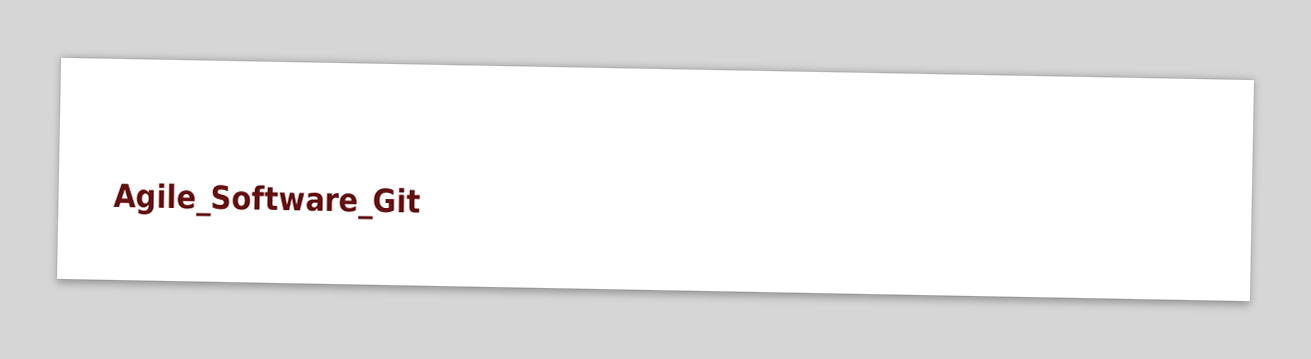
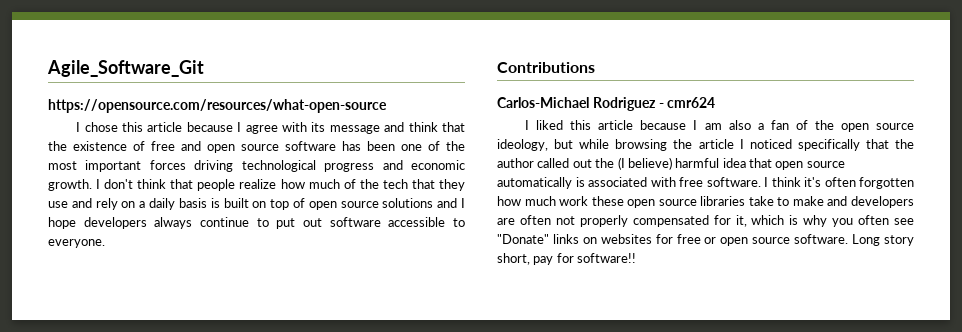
(421, 201) none -> [48,99,387,113] [76,122,465,134] [48,141,465,153] [48,160,465,172] [48,179,466,191] [48,198,465,210] [48,217,465,229] [48,239,105,248] [497,62,595,73] [497,97,716,111] [525,120,914,132] [497,139,914,151] [497,157,845,170] [497,177,914,189] [497,196,914,208] [497,215,914,227] [497,234,914,246] [497,253,637,265] // https://opensource.com/resources/what-open-source // I chose this article because I agree with its message and think that the existence of free and open source software has been one of the most important forces driving technological progress and economic growth. I don't think that people realize how much of the tech that they use and rely on a daily basis is built on top of open source solutions and I hope developers always continue to put out software accessible to everyone. // Contributions // Carlos-Michael Rodriguez - cmr624 // I liked this article because I am also a fan of the open source ideology, but while browsing the article I noticed specifically that the author called out the (I believe) harmful idea that open source automatically is associated with free software. I think it's often forgotten how much work these open source libraries take to make and developers are often not properly compensated for it, which is why you often see "Donate" links on websites for free or open source software. Long story short, pay for software!!

